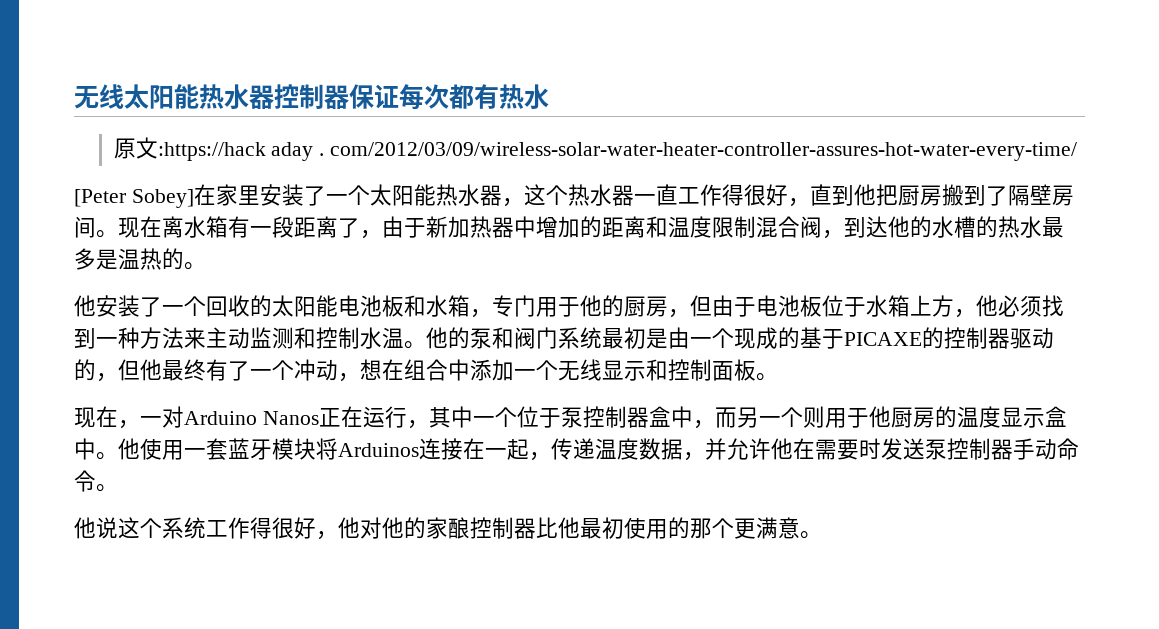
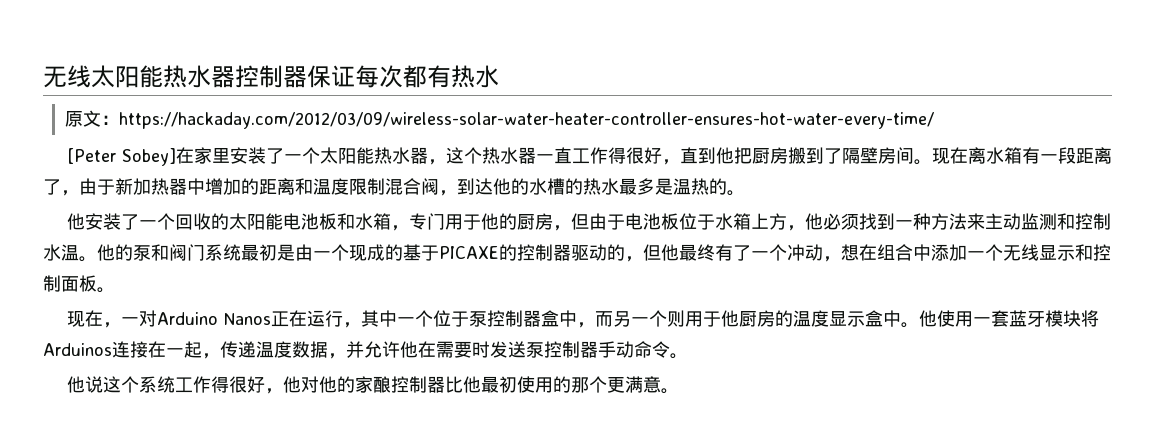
[157,142,1078,161] :https://hack aday . com/2012/03/09/wireless-solar-water-heater-controller-assures-hot-water-every-time/ -> [100,112,934,129] ：https://hackaday.com/2012/03/09/wireless-solar-water-heater-controller-ensures-hot-water-every-time/

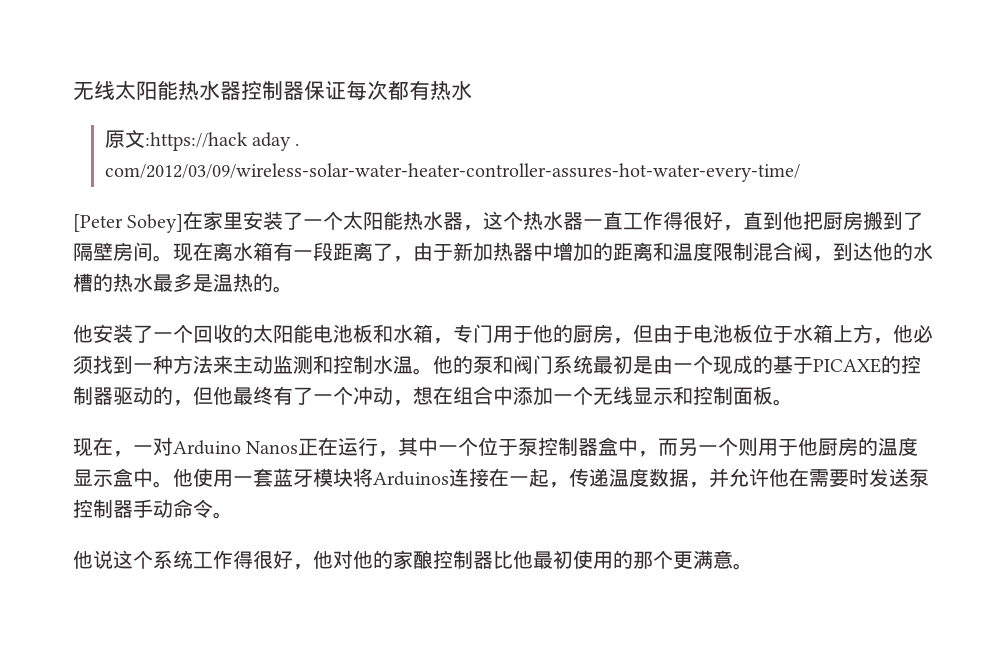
[100,112,934,129] ：https://hackaday.com/2012/03/09/wireless-solar-water-heater-controller-ensures-hot-water-every-time/ -> [144,132,300,151] [104,163,800,182] :https://hack aday . com/2012/03/09/wireless-solar-water-heater-controller-assures-hot-water-every-time/

